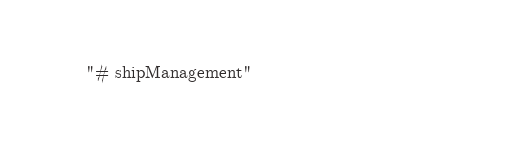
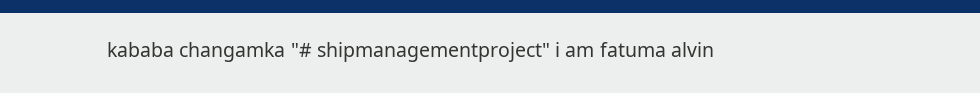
[86,64,252,84] "# shipManagement" -> [107,42,714,62] kababa changamka "# shipmanagementproject" i am fatuma alvin

